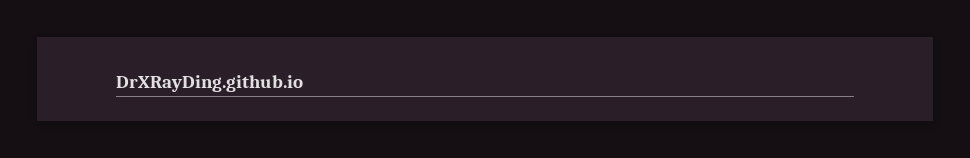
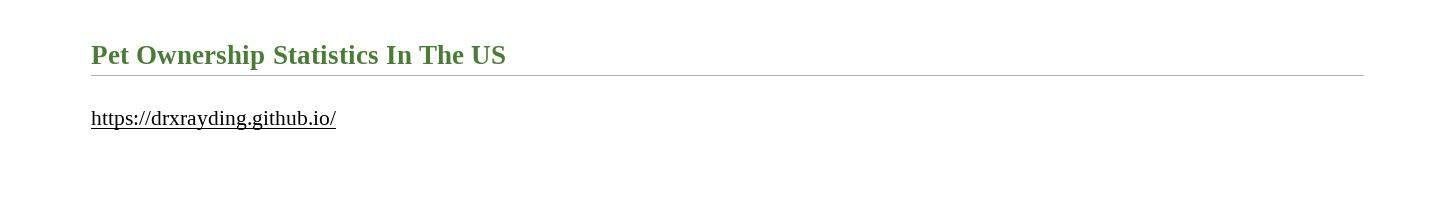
[116,75,303,92] DrXRayDing.github.io -> [91,45,507,70] [91,111,336,130] Pet Ownership Statistics In The US // https://drxrayding.github.io/

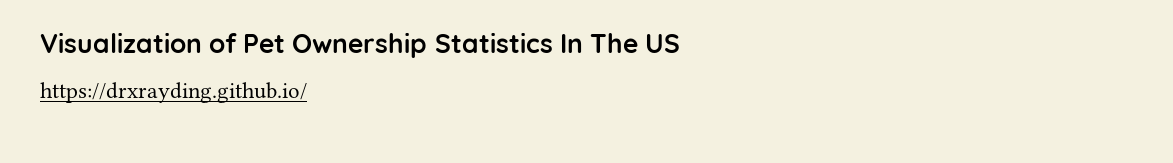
(91, 55) none -> [40,32,238,53] Visualization of

